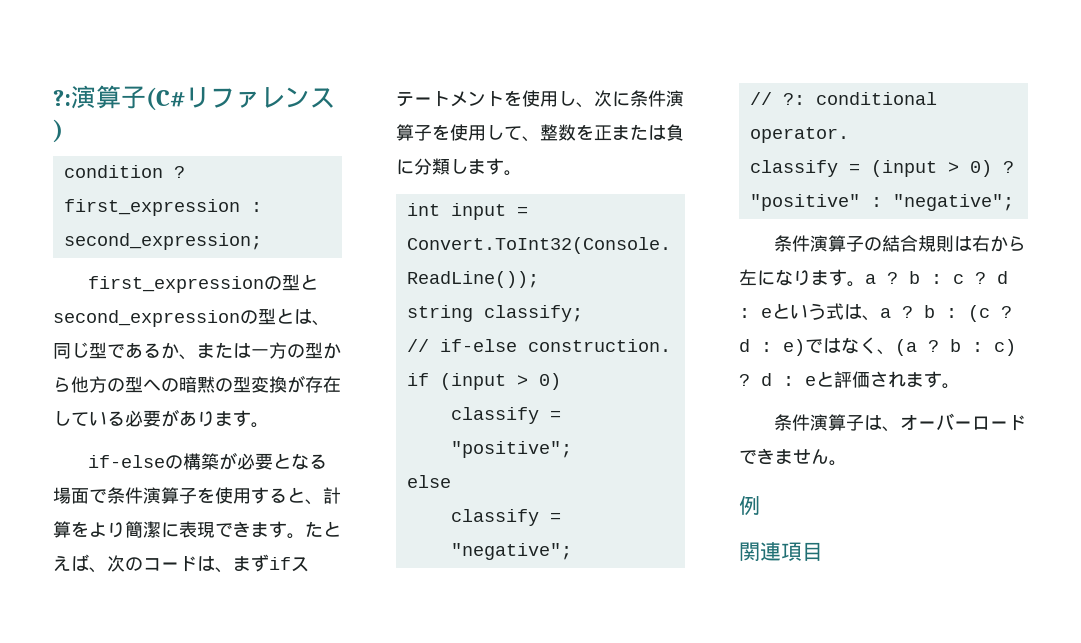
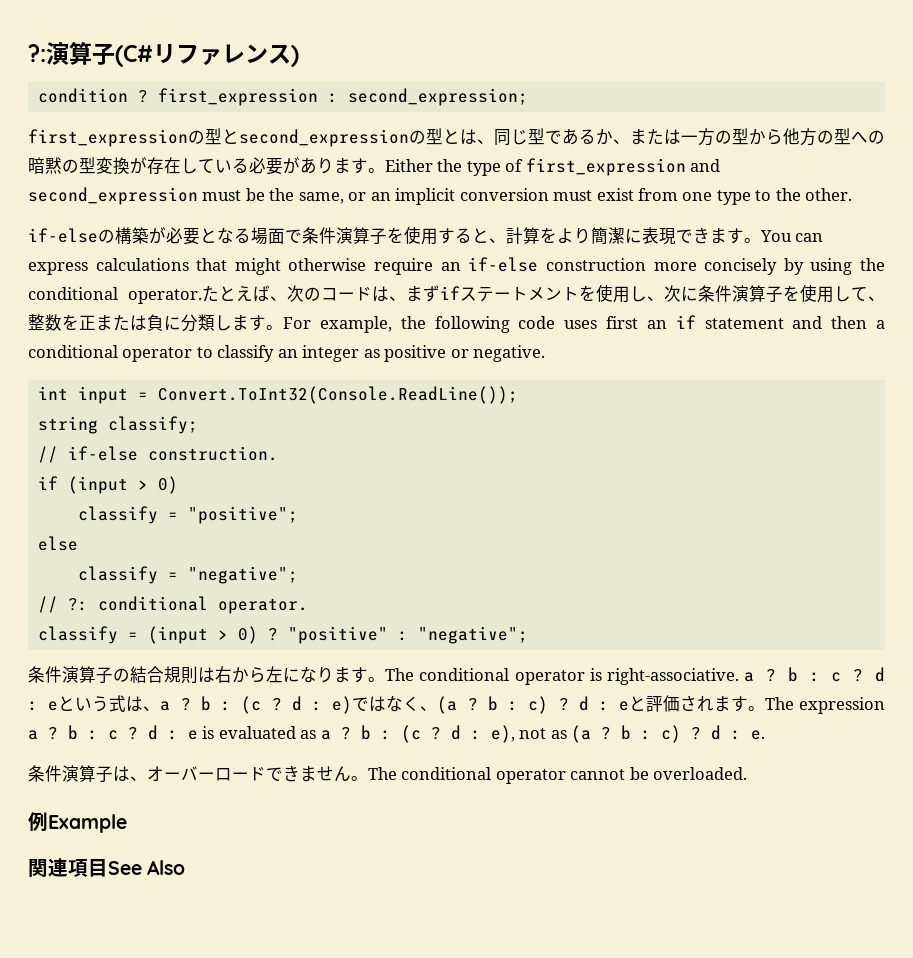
(269, 425) none -> [385,158,721,176] [28,187,853,205] Either the type of first_expression and second_expression must be the same, or an implicit conversion must exist from one type to the other.
(305, 536) none -> [760,230,824,242] [28,257,886,275] [28,287,202,304] You can express calculations that might otherwise require an if-else construction more concisely by using the conditional operator.
(522, 173) none -> [283,315,886,333] [28,345,546,362] For example, the following code uses first an if statement and then a conditional operator to classify an integer as positive or negative.
(865, 284) none -> [385,668,740,685] The conditional operator is right-associative.
(960, 386) none -> [765,697,885,714] [28,725,766,743] The expression a ? b : c ? d : e is evaluated as a ? b : (c ? d : e), not as (a ? b : c) ? d : e.
(847, 463) none -> [368,767,748,784] The conditional operator cannot be overloaded.
(760, 506) none -> [48,814,127,833] Example
(823, 551) none -> [108,860,186,875] See Also

